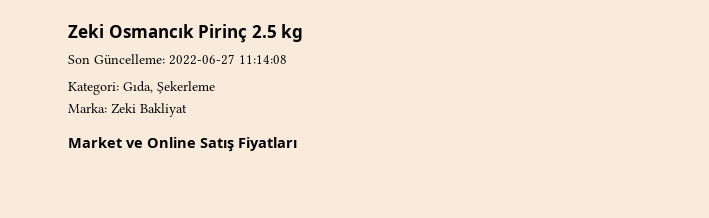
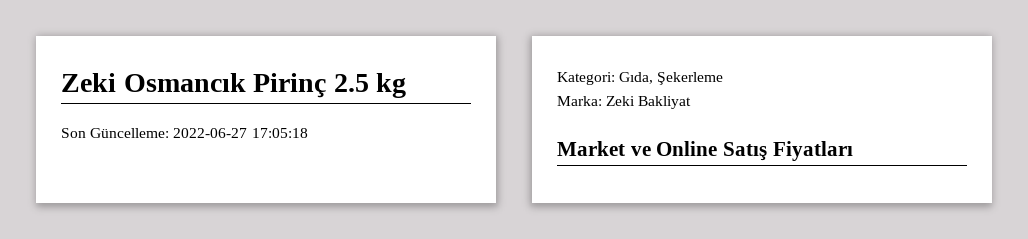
[239,55,287,64] 11:14:08 -> [251,128,308,138] 17:05:18

